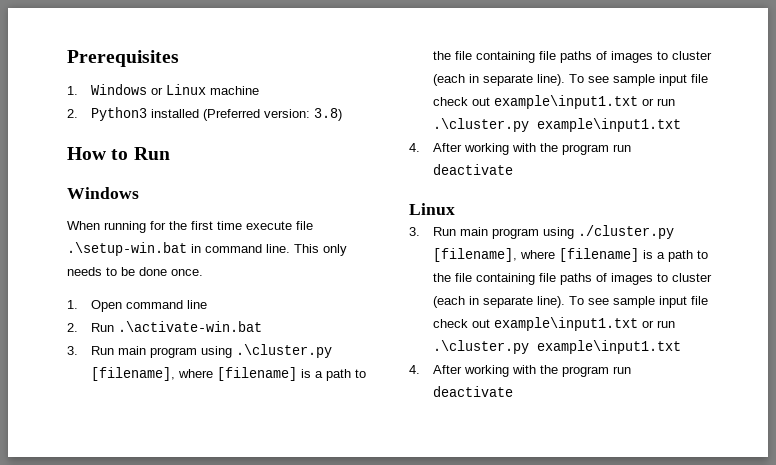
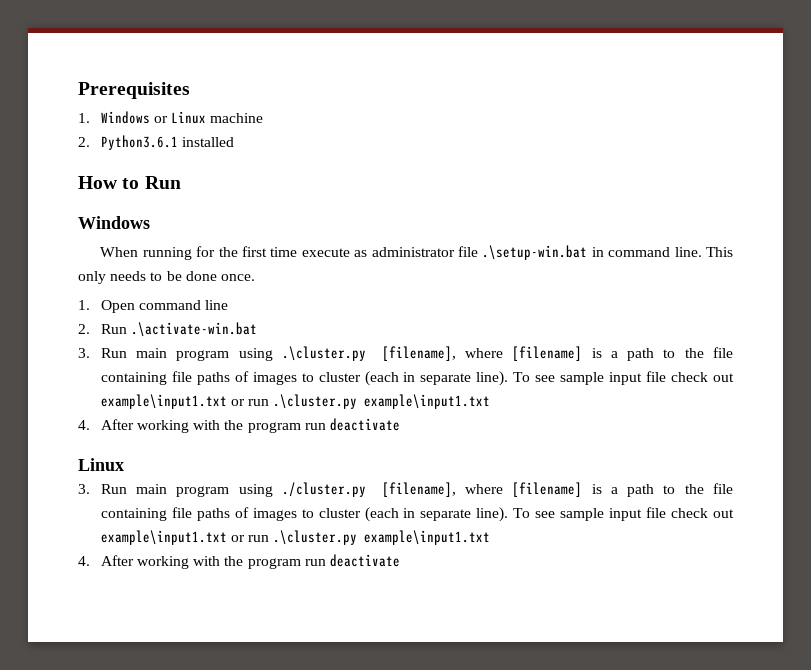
[90,107,147,121] Python3 -> [100,135,178,150] Python3.6.1
[202,108,342,121] (Preferred version: 3.8) -> (235, 142) none
(292, 225) none -> [354,247,455,257] as administrator

